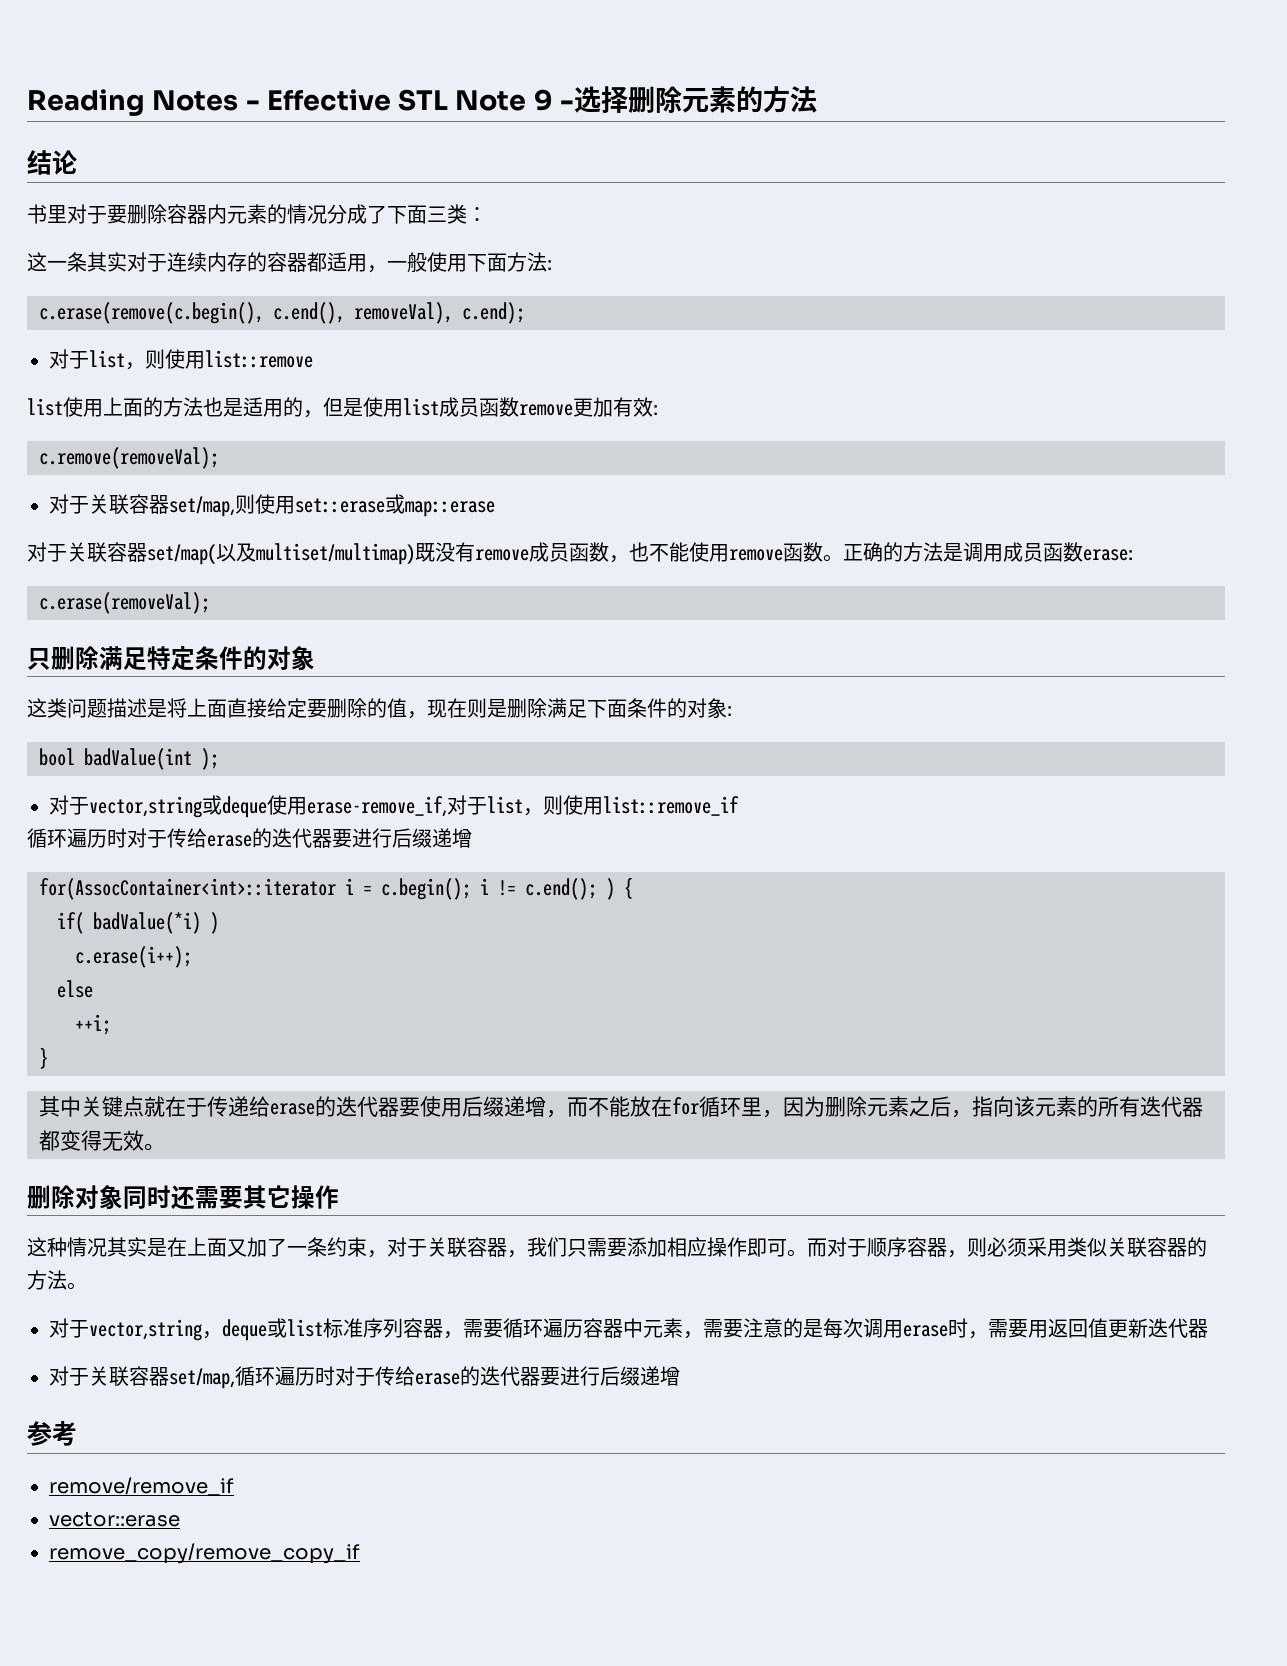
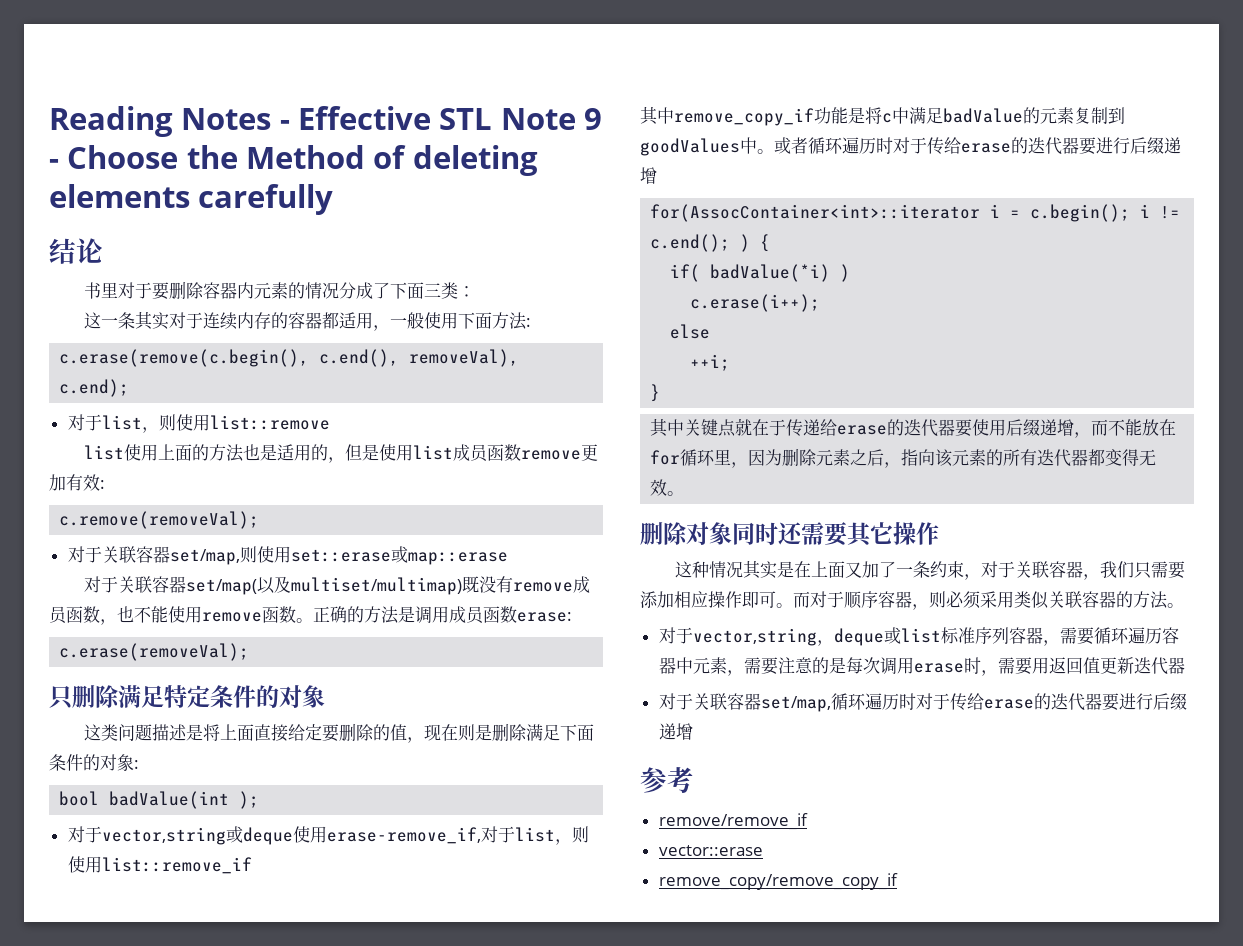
[574,86,818,113] 选择删除元素的方法 -> [67,145,538,176] [49,184,334,215] Choose the Method of deleting elements carefully
(739, 806) none -> [640,106,1125,126] [640,137,808,156] 其中remove_copy_if功能是将c中满足badValue的元素复制到goodValues中。或者

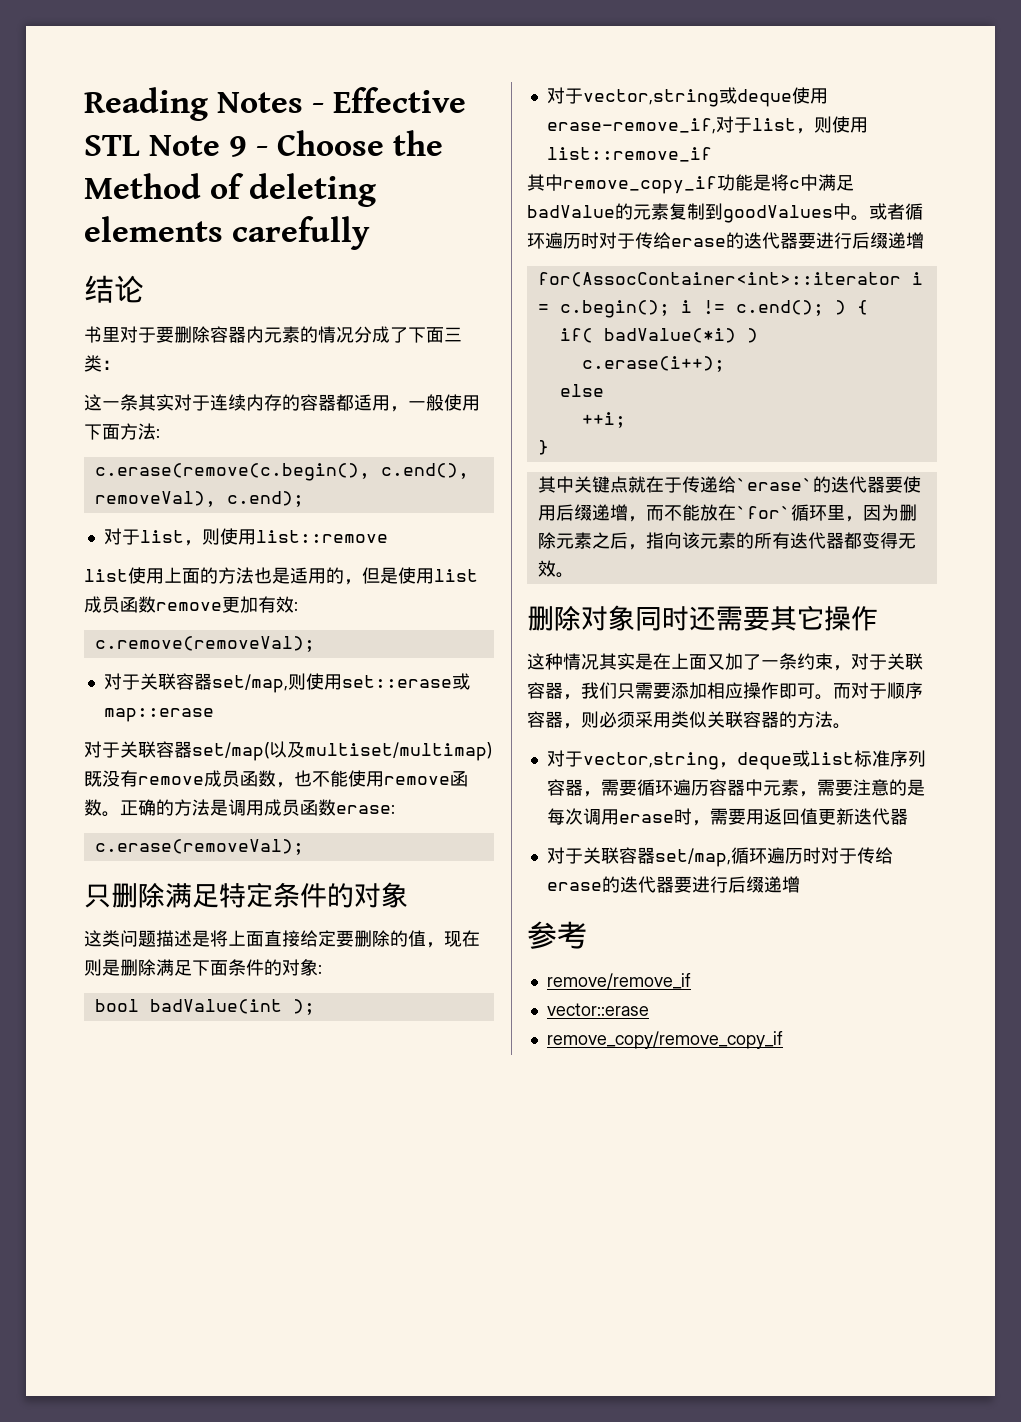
[837,425,888,435] erase -> [735,478,813,491] `erase`
[650,450,681,465] for -> [735,506,791,519] `for`

